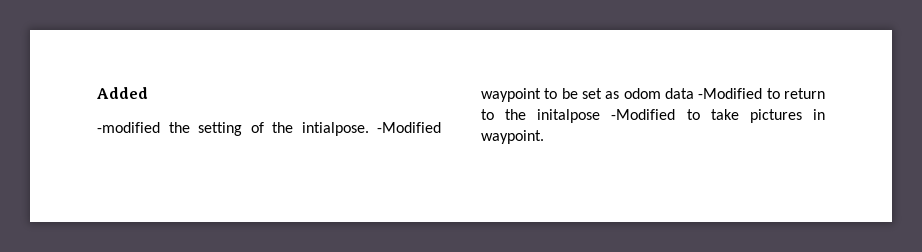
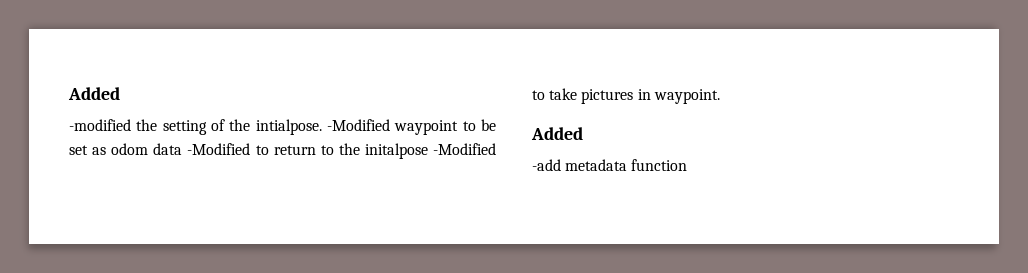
(544, 137) none -> [531,127,583,140] [532,159,688,171] // Added // -add metadata function

